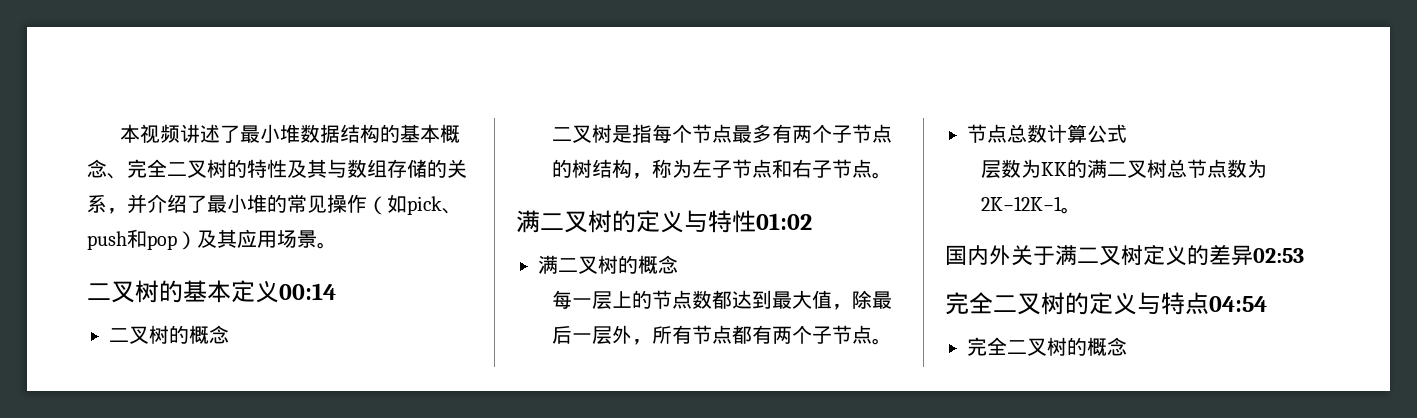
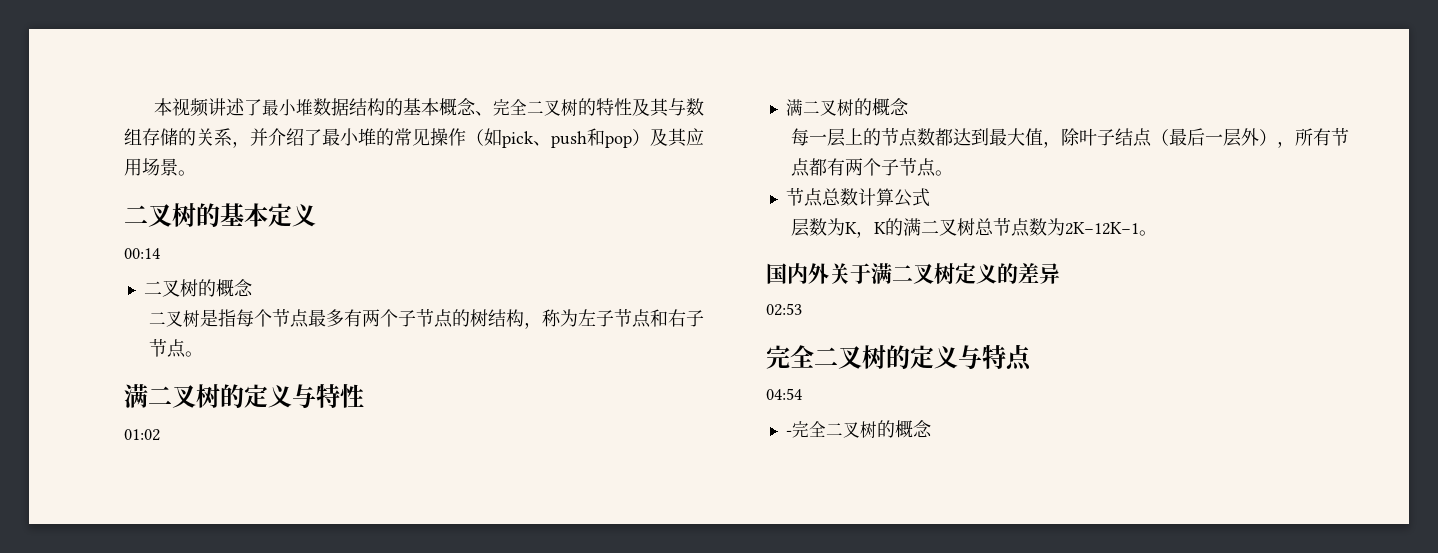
(279, 292) none -> (316, 215) //
(756, 221) none -> (364, 396) //
(872, 299) none -> [1079,128,1170,147] 叶子结点（
(632, 334) none -> [1259,129,1278,146] ）
[1040,162,1067,176] KK -> [845,222,887,238] K，K
(1253, 255) none -> (1060, 273) //
(1209, 303) none -> (1032, 357) //
(1267, 304) none -> [785,430,792,436] -

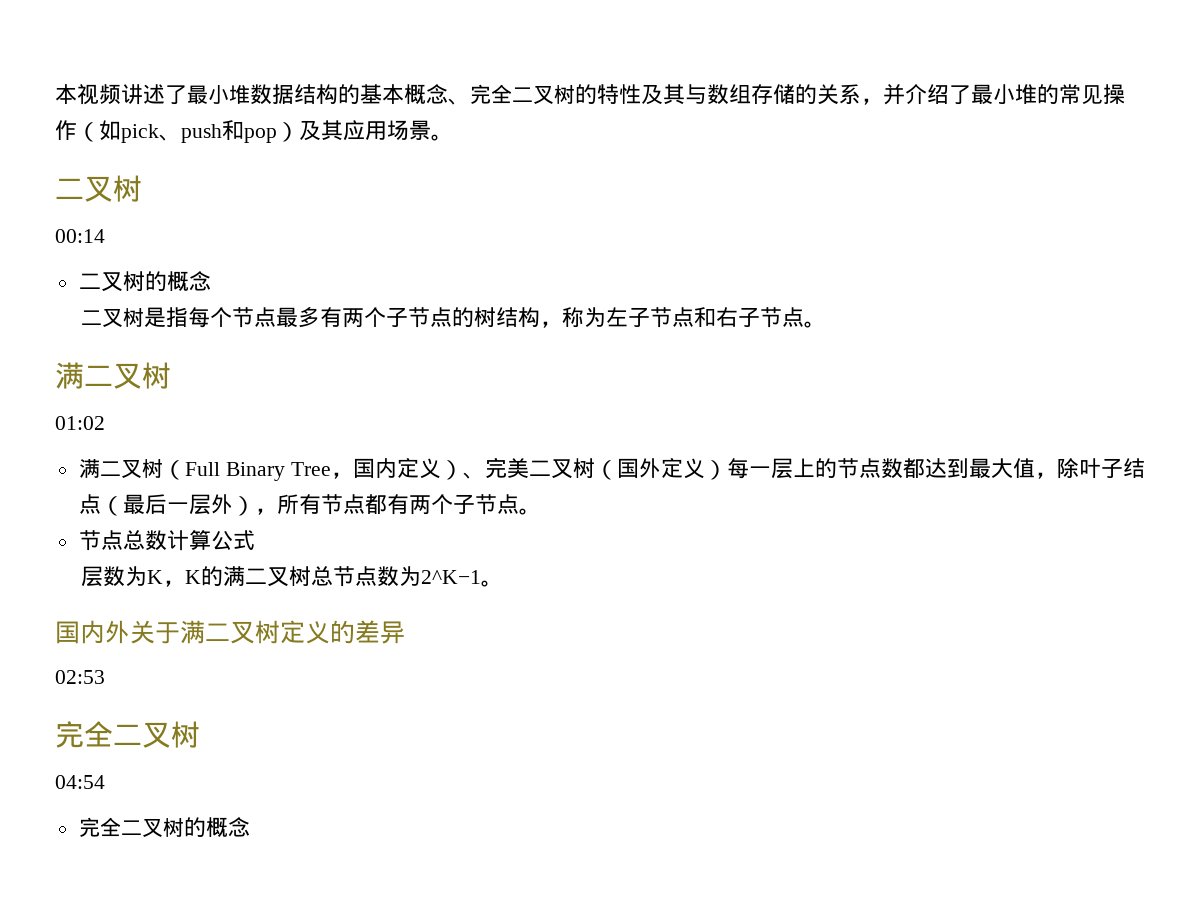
[196,203,316,227] 的基本定义 -> (142, 188) none
[220,384,364,408] 的定义与特性 -> (171, 375) none
[853,98,909,116] 的概念 // -> [162,457,727,481] （Full Binary Tree，国内定义）、完美二叉树（国外定义）
[1065,222,1140,235] 2K−12K−1 -> [421,570,482,584] 2^K−1
[886,344,1032,371] 的定义与特点 -> (200, 734) none
[785,430,792,436] - -> (105, 782) none

